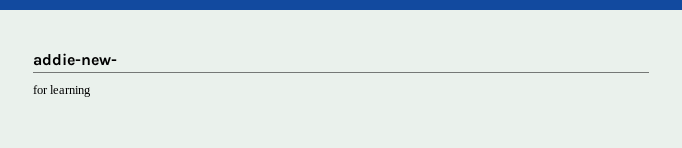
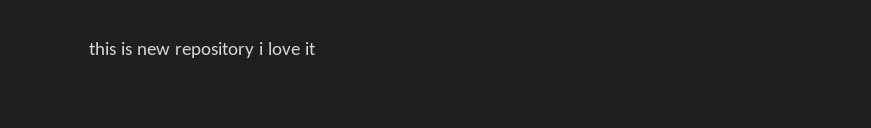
[33,53,117,66] [33,85,92,97] addie-new- // for learning -> [89,42,316,58] this is new repository i love it

